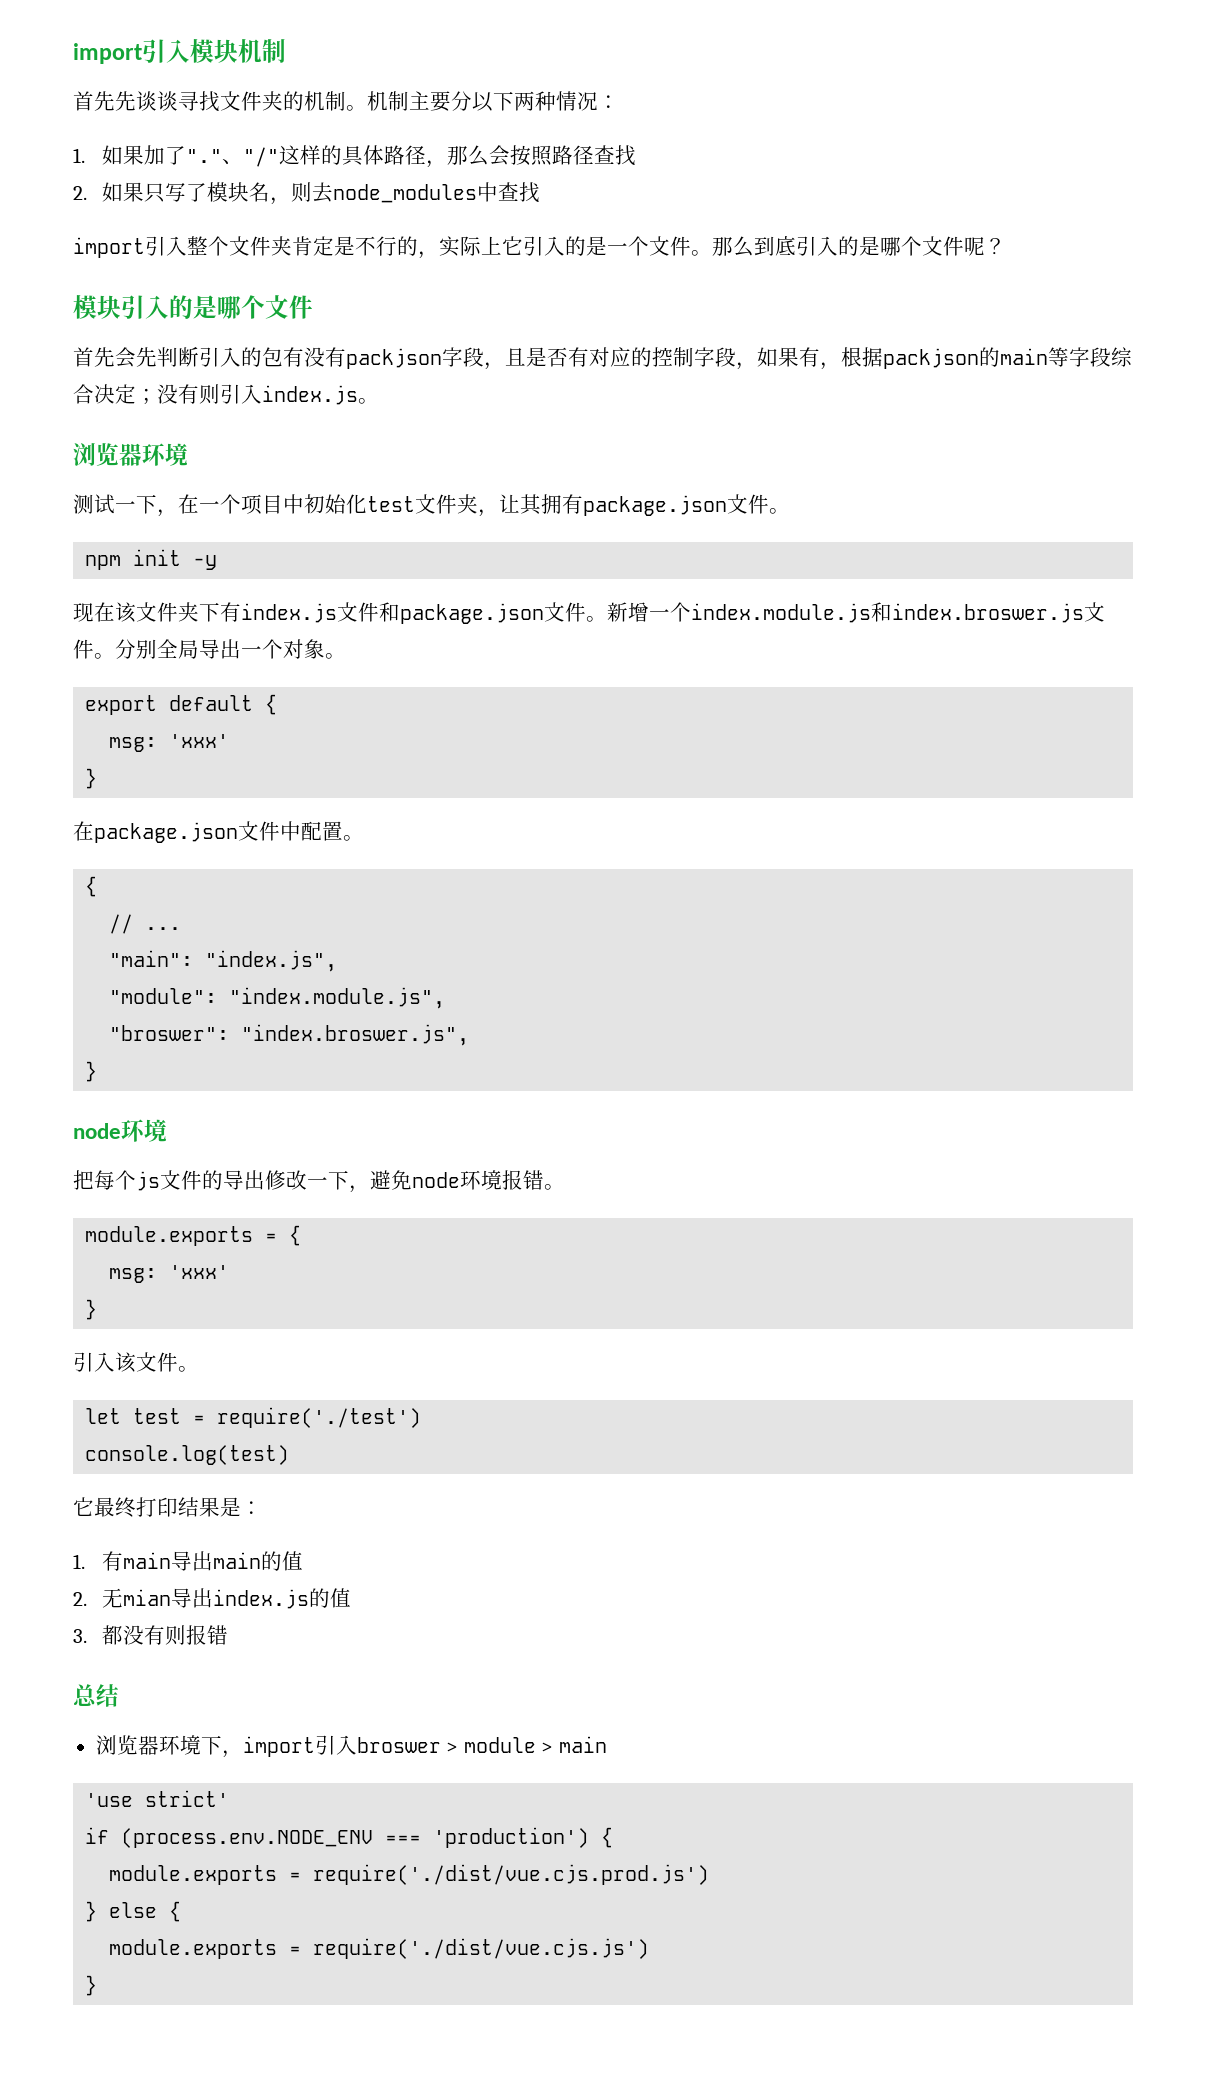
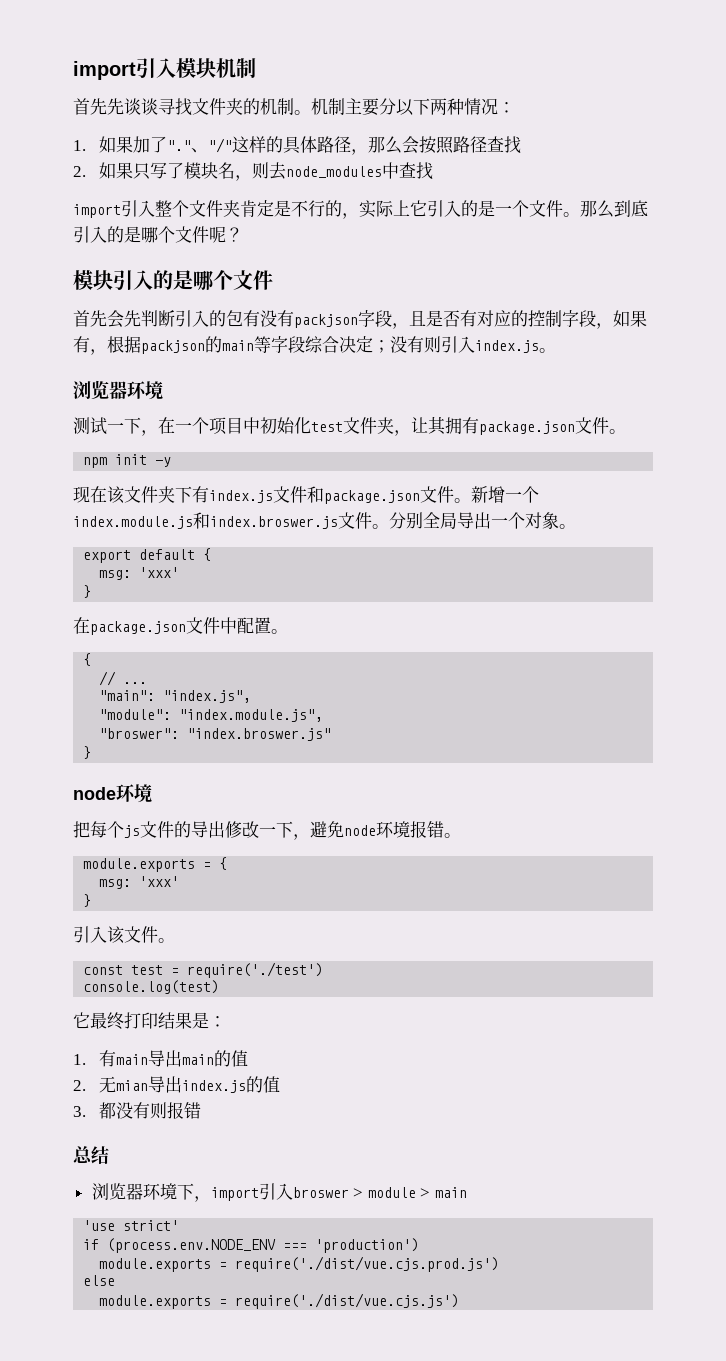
[241,1024,470,1046] "index.broswer.js", -> [187,728,332,741] "index.broswer.js"
[85,1408,122,1424] let -> [83,965,124,975] const
[601,1827,614,1848] { -> (420, 1245) none
[85,1901,98,1922] } -> (500, 1264) none
[169,1901,182,1922] { -> (116, 1280) none
[85,1975,98,1996] // } -> (460, 1301) none

